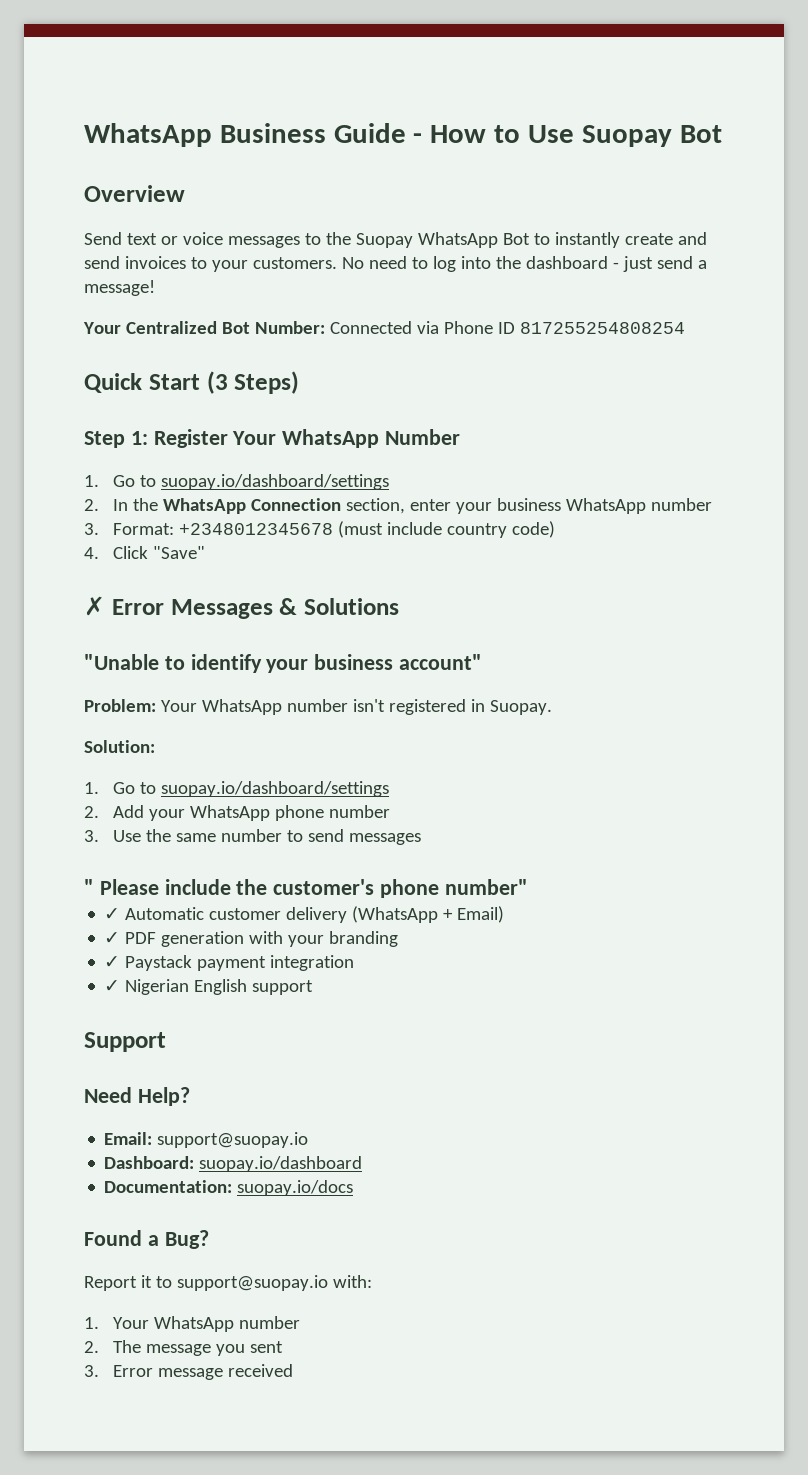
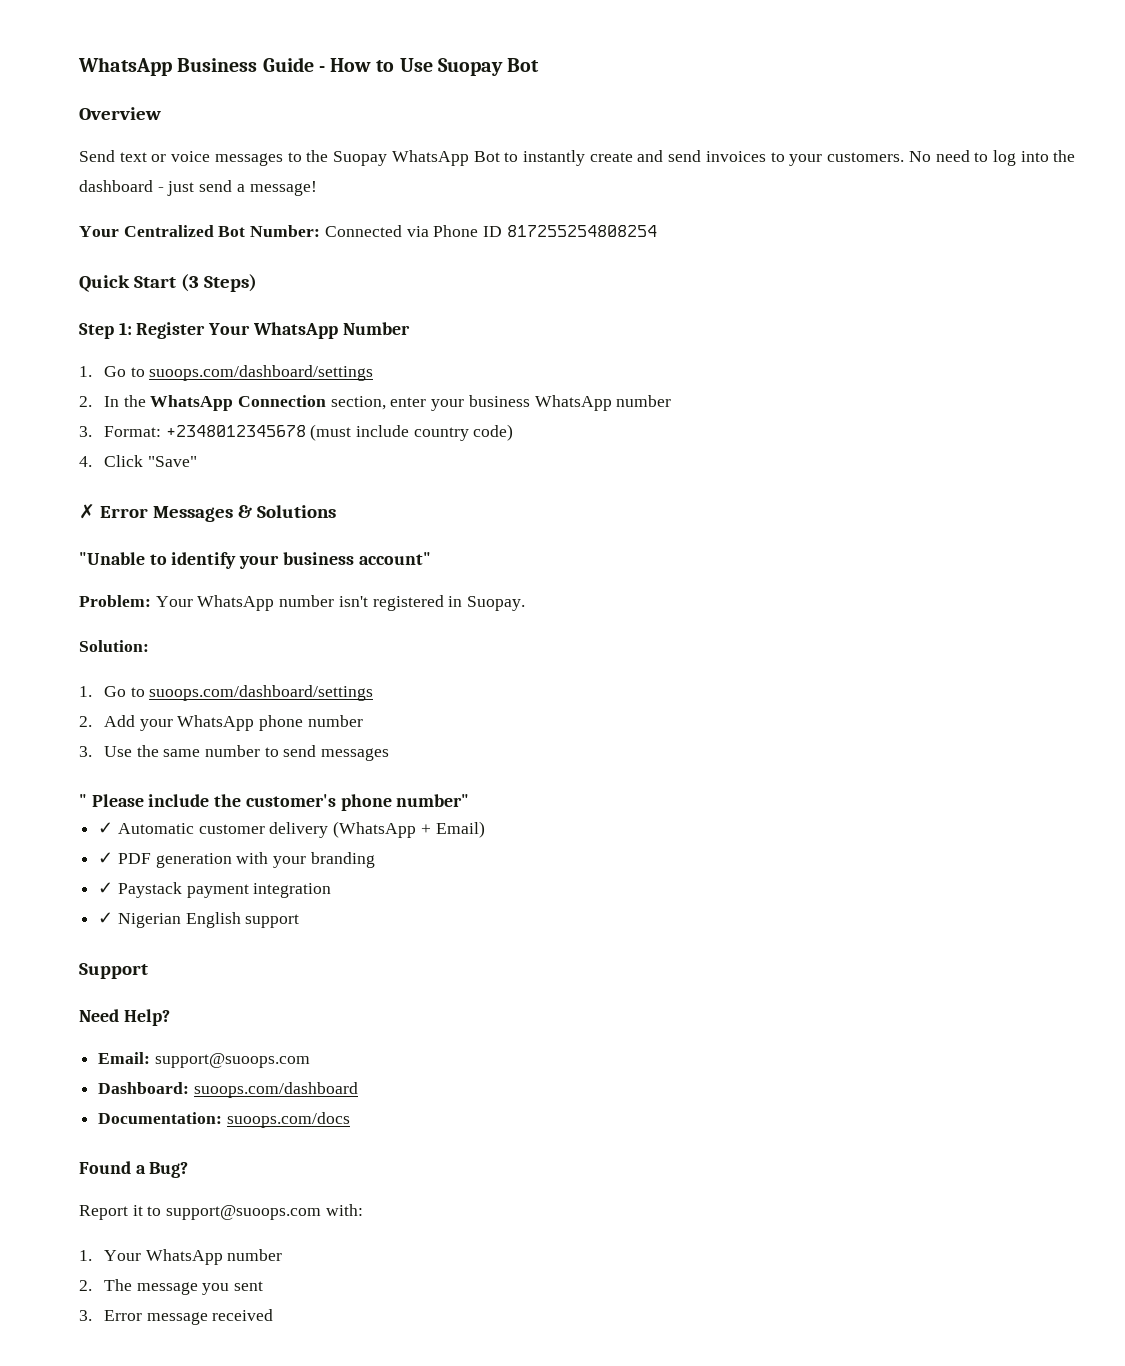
[160,474,389,490] suopay.io/dashboard/settings -> [149,365,374,381] suoops.com/dashboard/settings
[160,781,389,797] suopay.io/dashboard/settings -> [149,685,374,701] suoops.com/dashboard/settings
[157,1132,309,1148] support@suopay.io -> [154,1053,310,1068] support@suoops.com
[199,1156,363,1172] suopay.io/dashboard -> [193,1082,358,1098] suoops.com/dashboard
[237,1180,354,1196] suopay.io/docs -> [226,1112,350,1128] suoops.com/docs
[176,1275,328,1291] support@suopay.io -> [166,1205,322,1220] support@suoops.com

